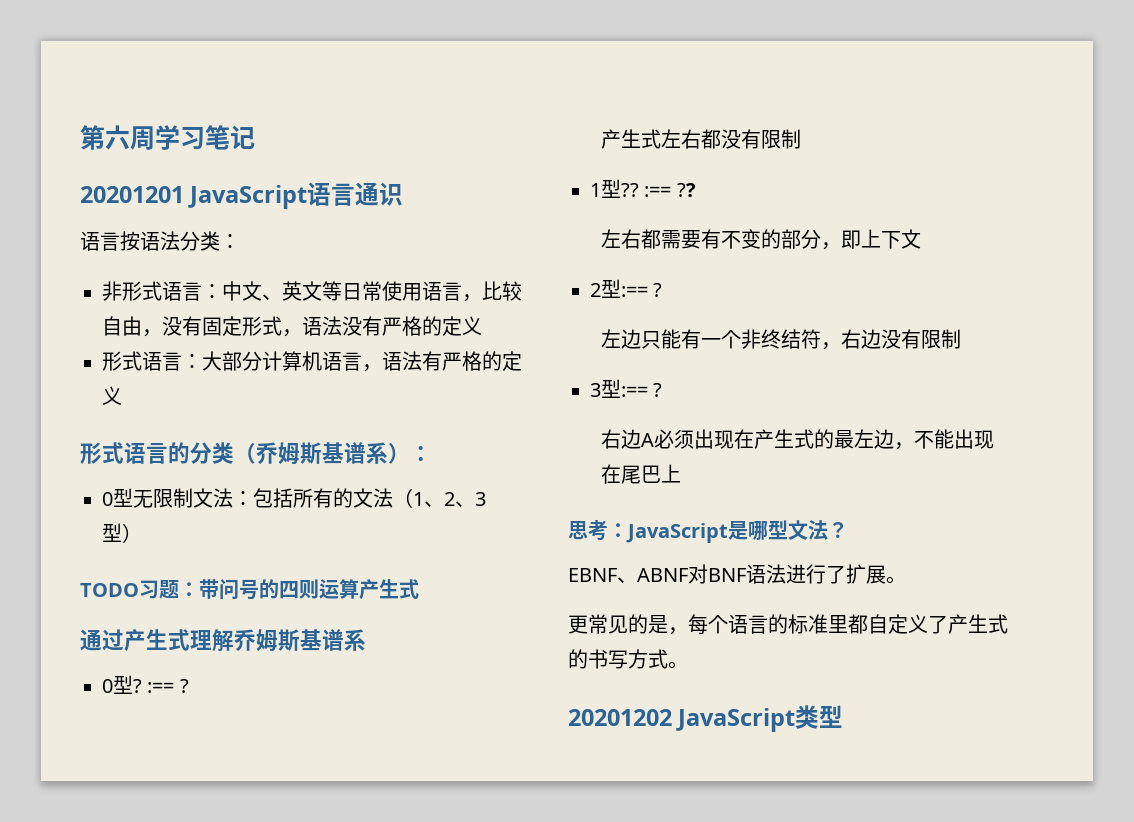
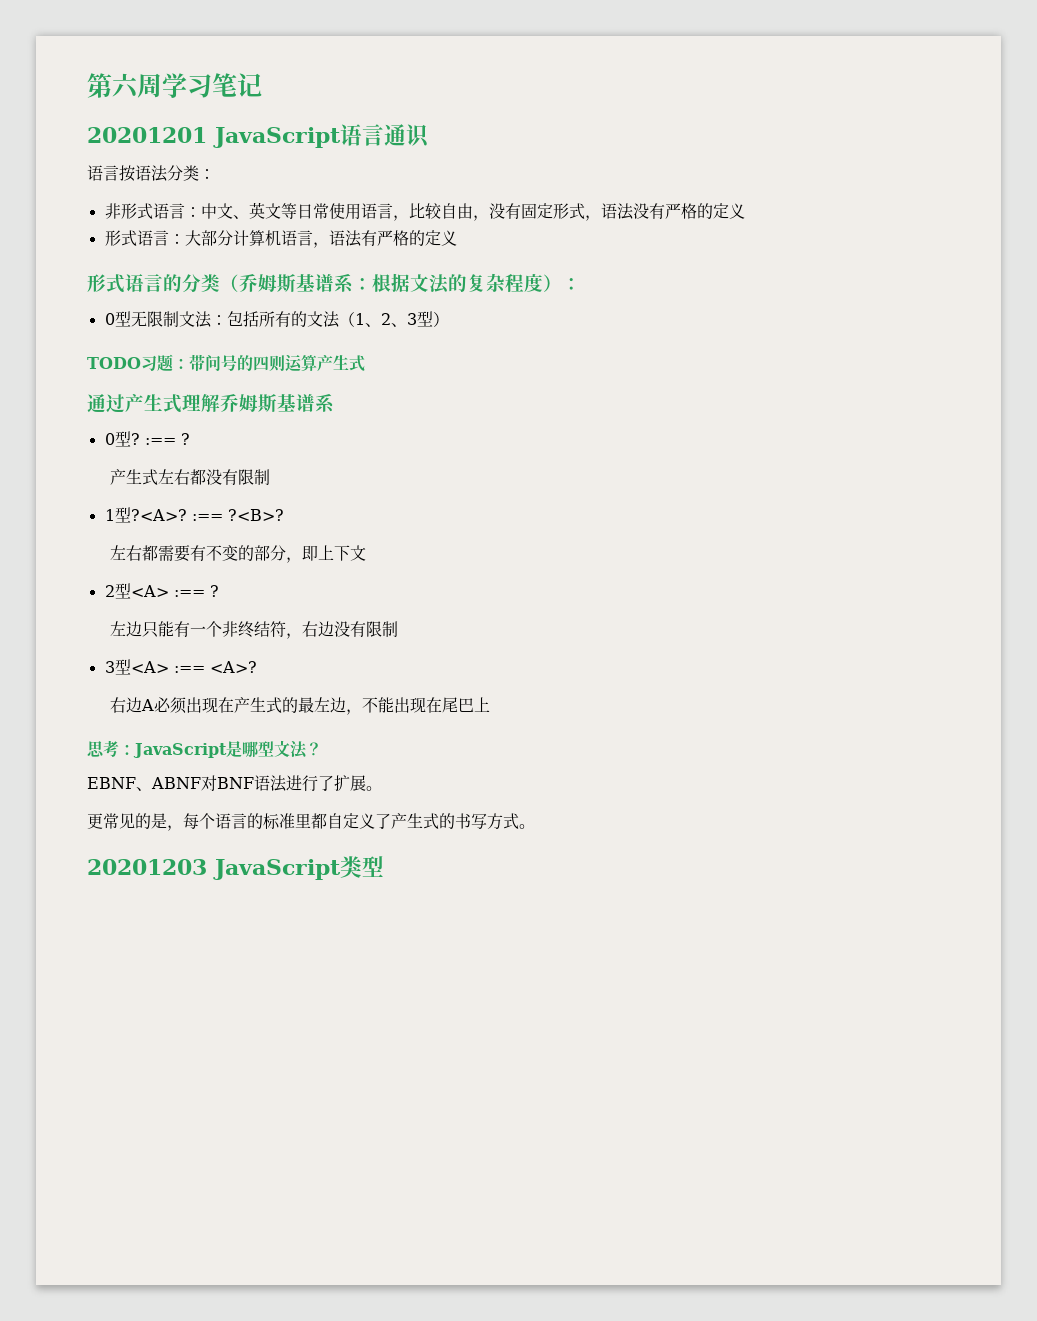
(388, 453) none -> [353,273,543,294] ：根据文法的复杂程度
[621,183,696,197] ?? :== ?? -> [130,509,284,521] ?<A>? :== ?<B>?
(621, 288) none -> [130,585,169,597] <A>
[621,383,663,397] :== ? -> [130,661,257,673] <A> :== <A>?
[568,709,672,726] 20201202 -> [87,859,207,875] 20201203

